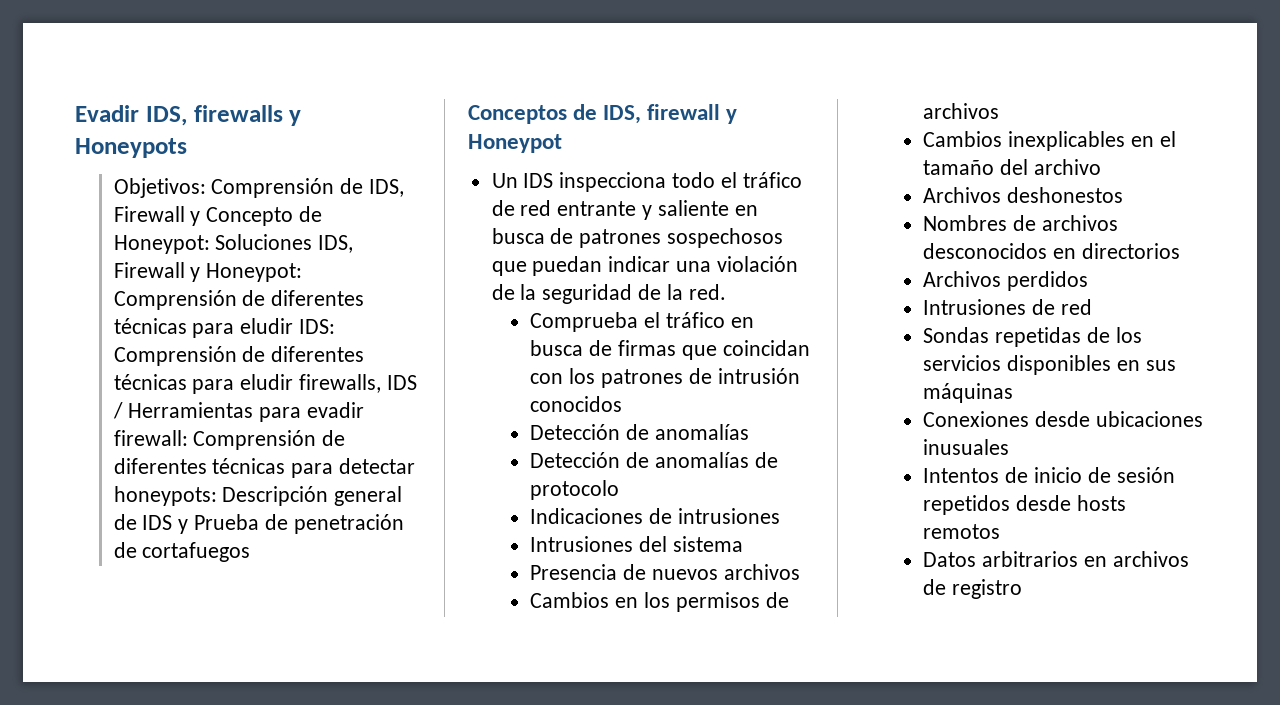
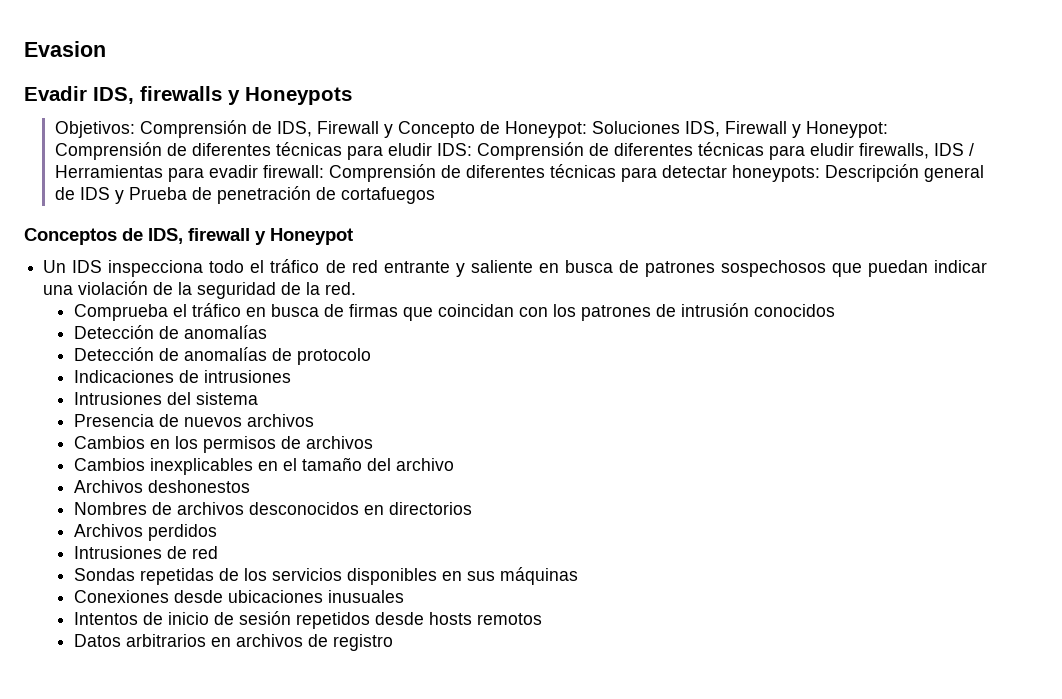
(75, 113) none -> [24,41,106,57] Evasion //

